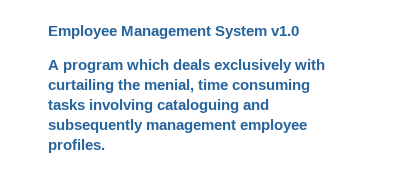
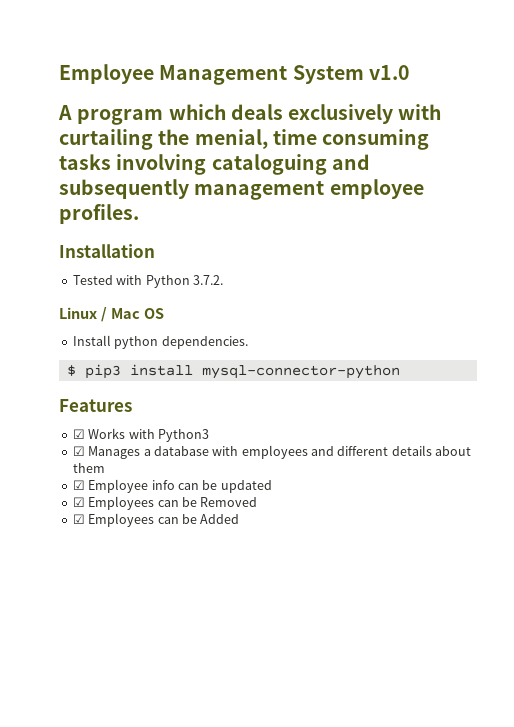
(105, 146) none -> [59,244,155,258] [72,275,223,288] [59,307,164,322] [72,335,248,349] [66,364,400,379] [59,399,132,412] [72,428,209,442] [72,445,472,459] [72,463,105,473] [72,479,272,493] [72,496,258,510] [72,513,240,527] // Installation // Tested with Python 3.7.2. // Linux / Mac OS // Install python dependencies. // $ pip3 install mysql-connector-python // Features // ☑ Works with Python3 // ☑ Manages a database with employees and different details about them // ☑ Employee info can be updated // ☑ Employees can be Removed // ☑ Employees can be Added

